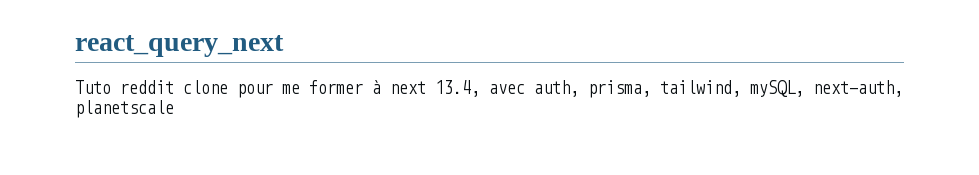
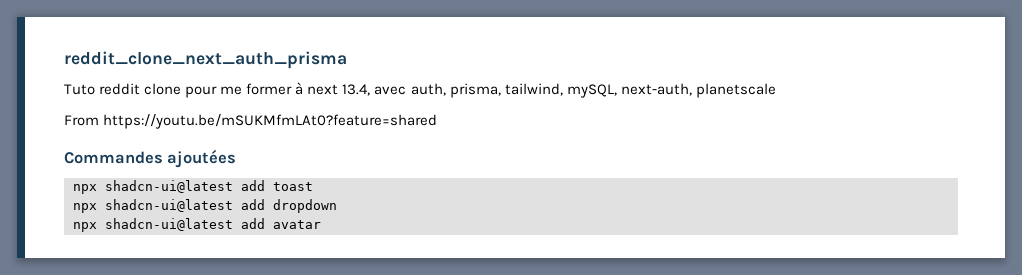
[75,35,284,57] react_query_next -> [64,51,347,69] reddit_clone_next_auth_prisma
(174, 109) none -> [64,114,438,129] [64,149,237,168] [73,180,313,194] [73,199,337,213] [73,218,321,232] // From https://youtu.be/mSUKMfmLAt0?feature=shared // Commandes ajoutées // npx shadcn-ui@latest add toast // npx shadcn-ui@latest add dropdown // npx shadcn-ui@latest add avatar

